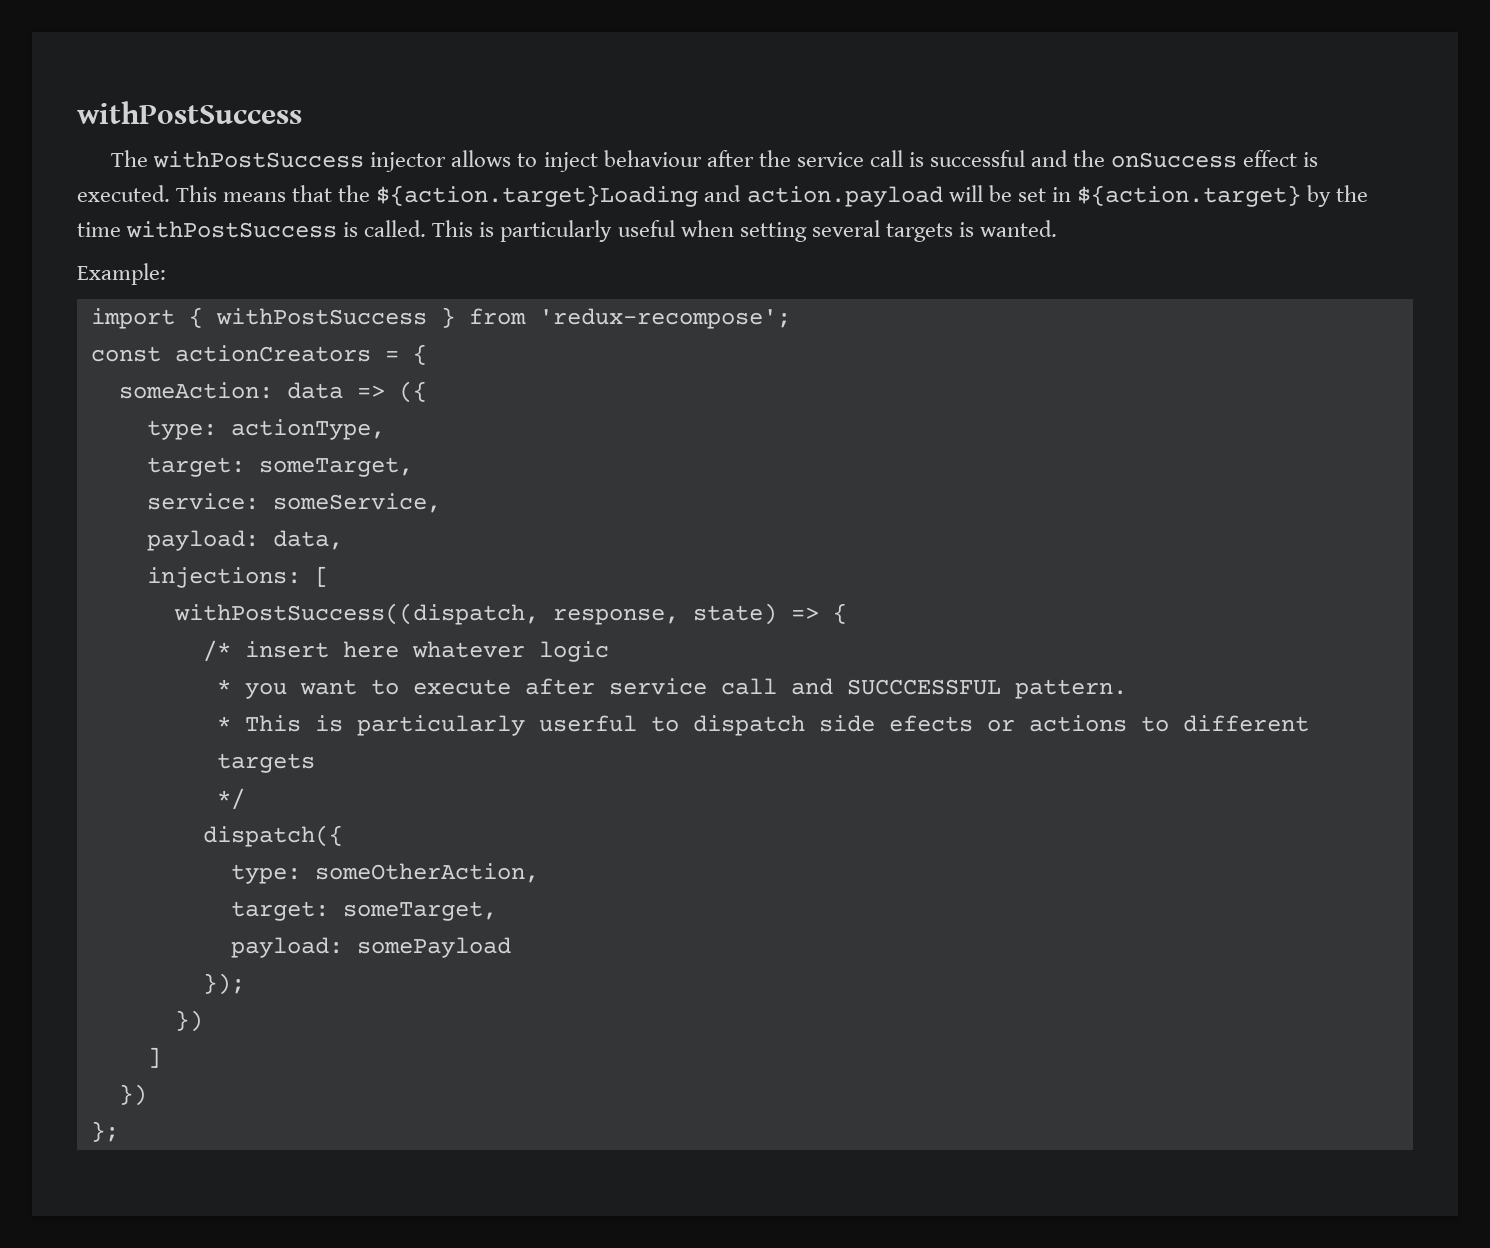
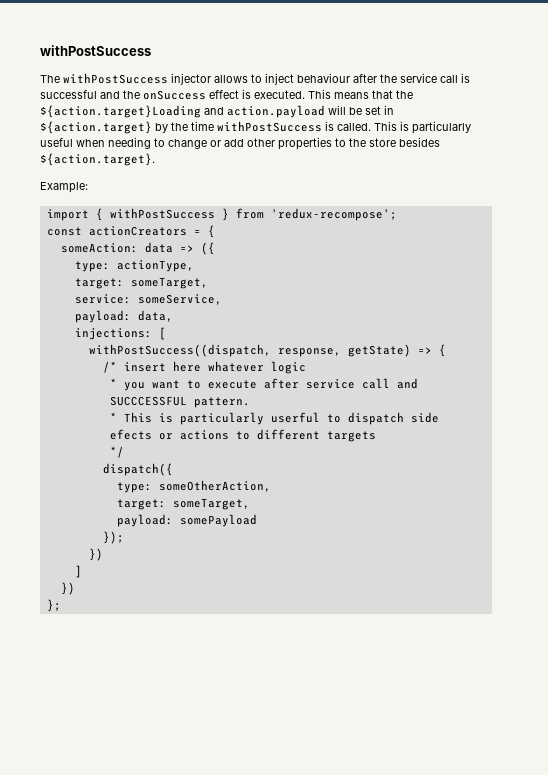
[739,220,1057,242] setting several targets is wanted. -> [108,137,440,150] [40,153,155,166] needing to change or add other properties to the store besides ${action.target}.
[692,603,777,625] state) -> [347,344,411,357] getState)

